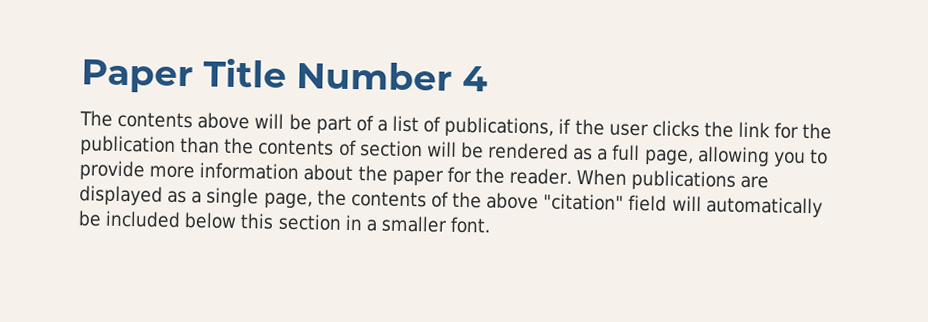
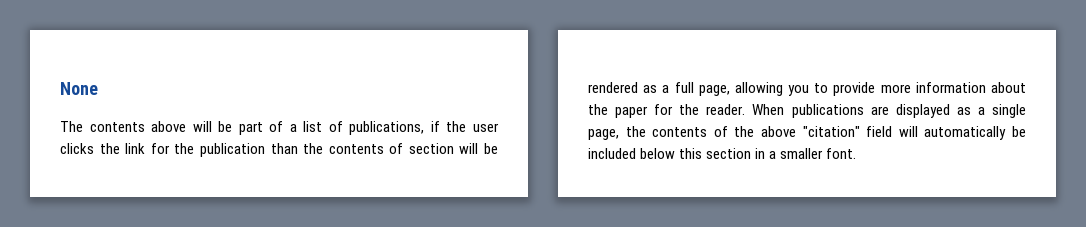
[81,58,488,94] Paper Title Number 4 -> [60,82,98,95] None

